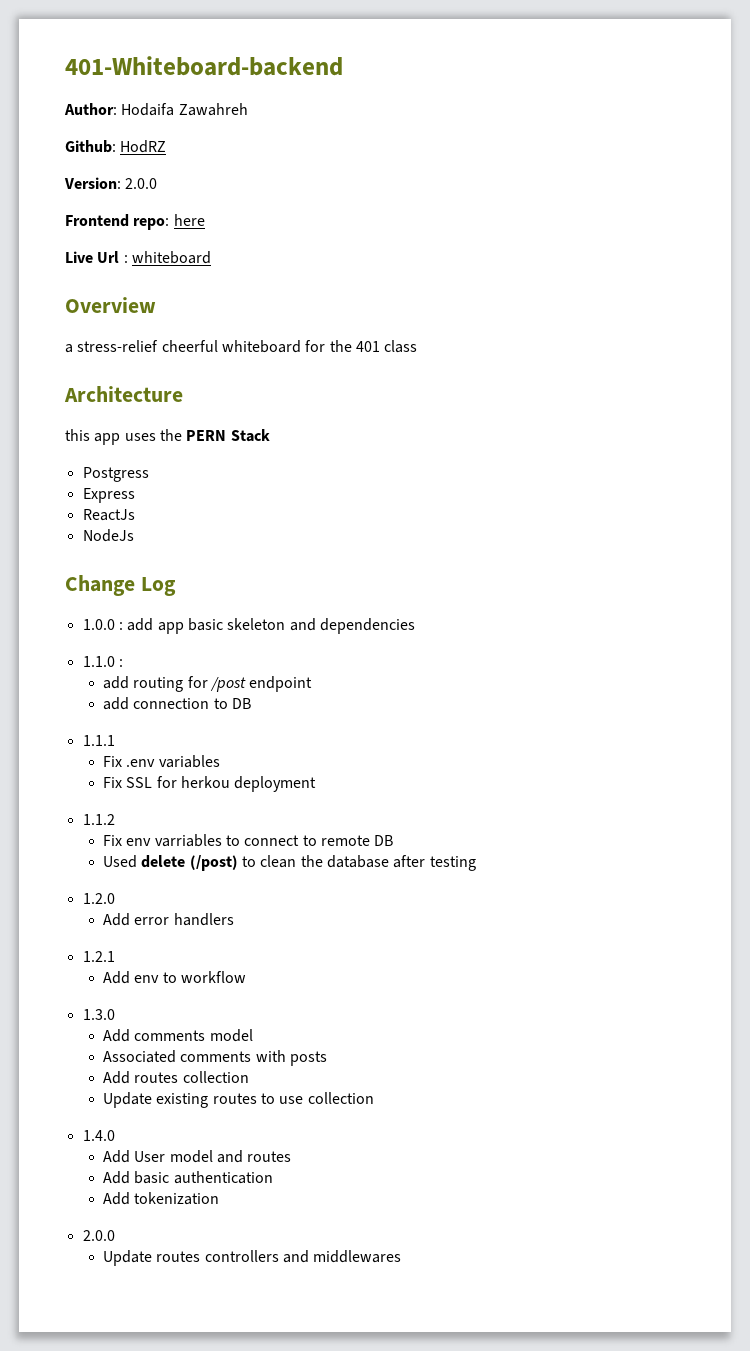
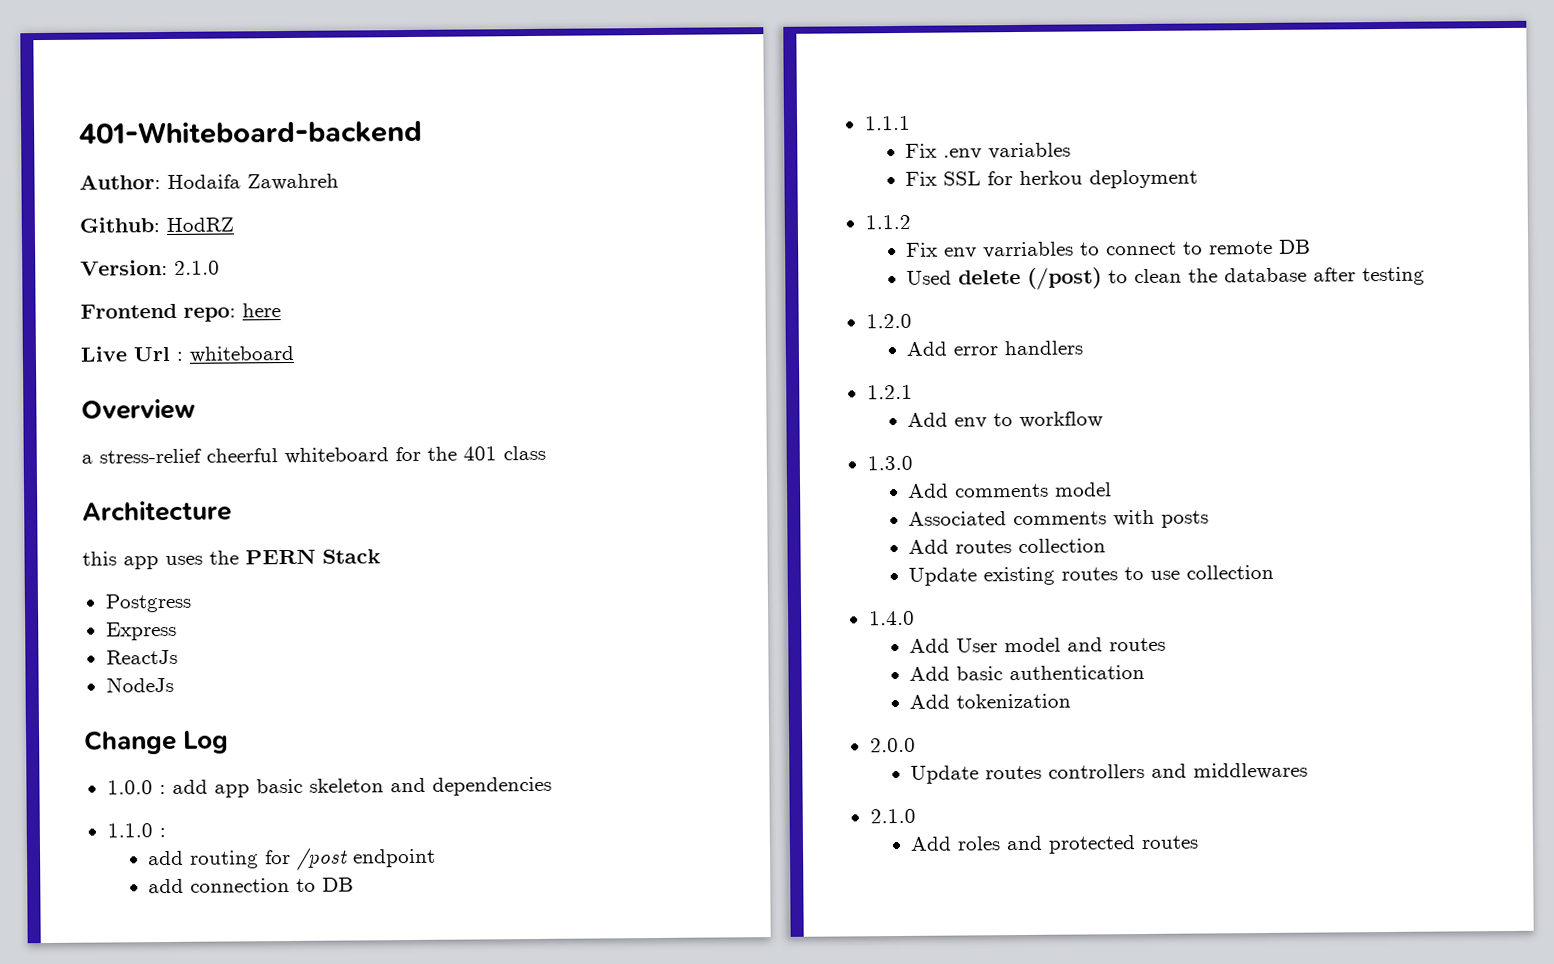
[125,178,158,189] 2.0.0 -> [174,260,220,275] 2.1.0
(402, 1256) none -> [869,808,916,824] [910,835,1200,854] // 2.1.0 // Add roles and protected routes

